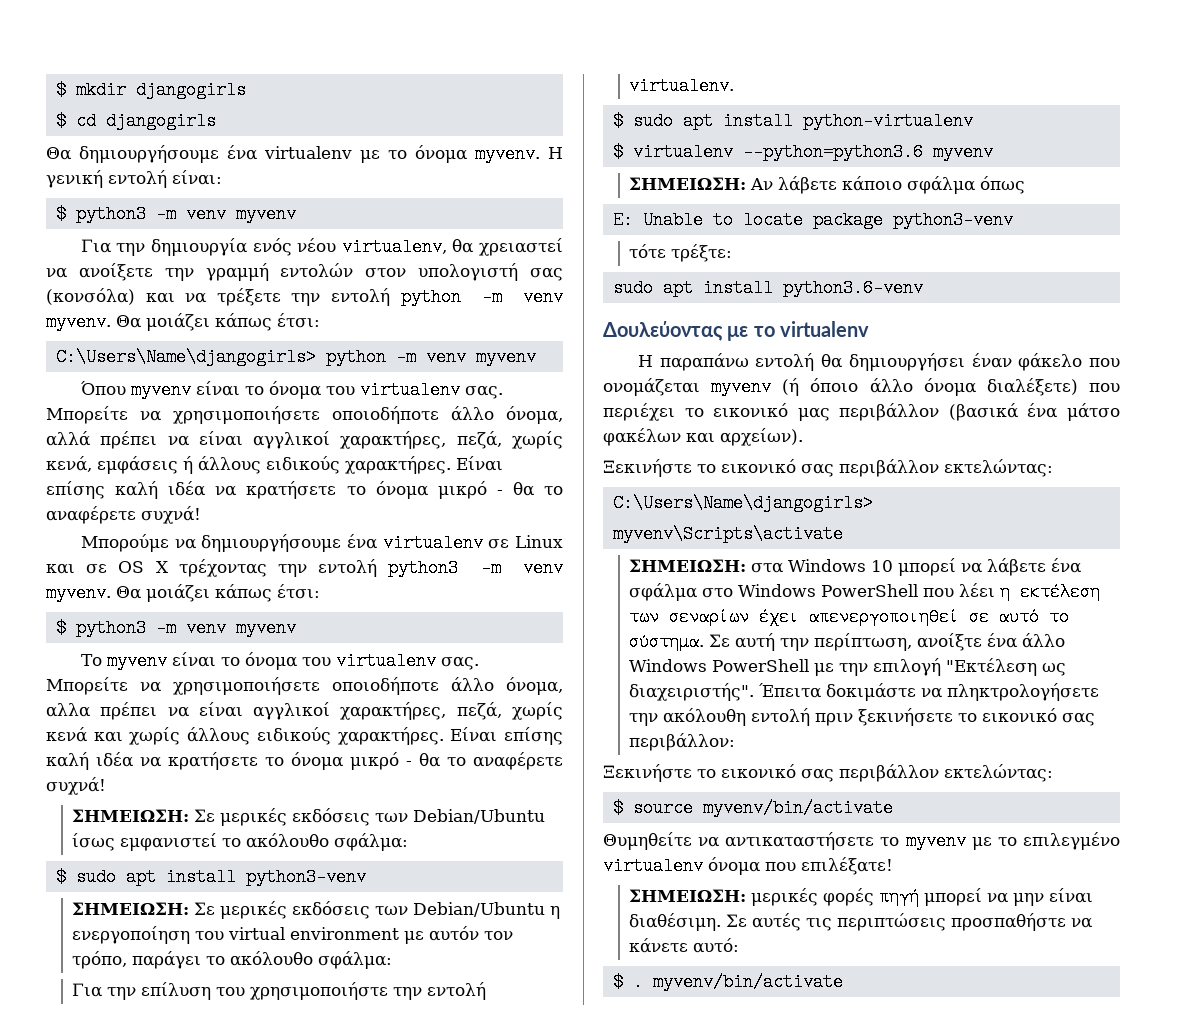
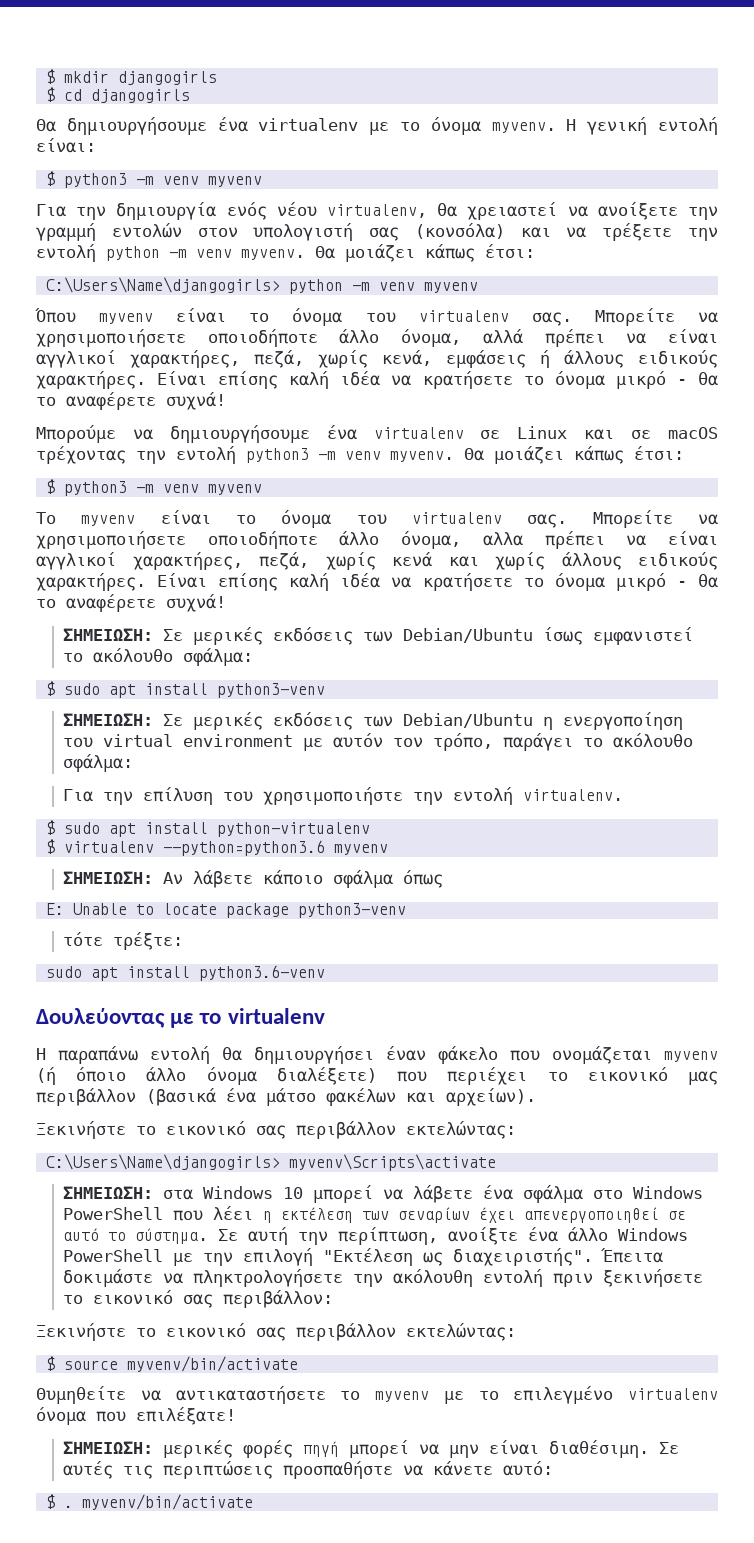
[118,561,169,573] OS X -> [668,427,719,439] macOS

